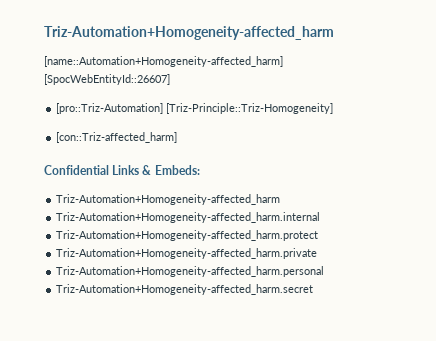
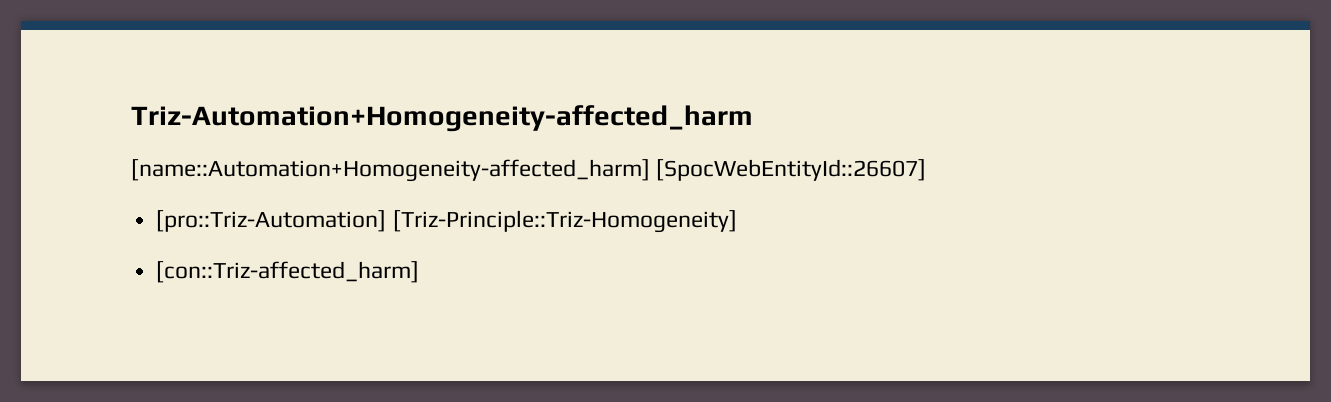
[44,165,200,175] [56,194,281,205] [56,212,321,223] [56,230,319,241] [56,248,318,259] [56,266,325,277] [56,284,314,295] // Confidential Links & Embeds: // Triz-Automation+Homogeneity-affected_harm // Triz-Automation+Homogeneity-affected_harm.internal // Triz-Automation+Homogeneity-affected_harm.protect // Triz-Automation+Homogeneity-affected_harm.private // Triz-Automation+Homogeneity-affected_harm.personal // Triz-Automation+Homogeneity-affected_harm.secret -> (420, 272) none

